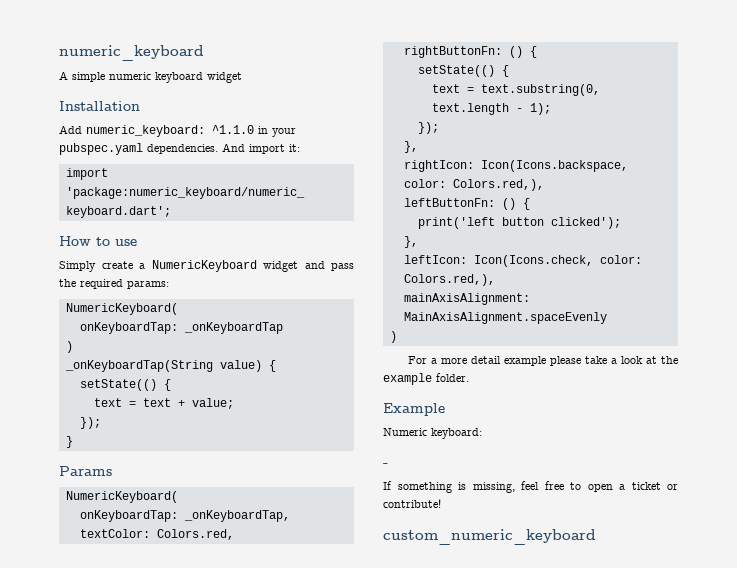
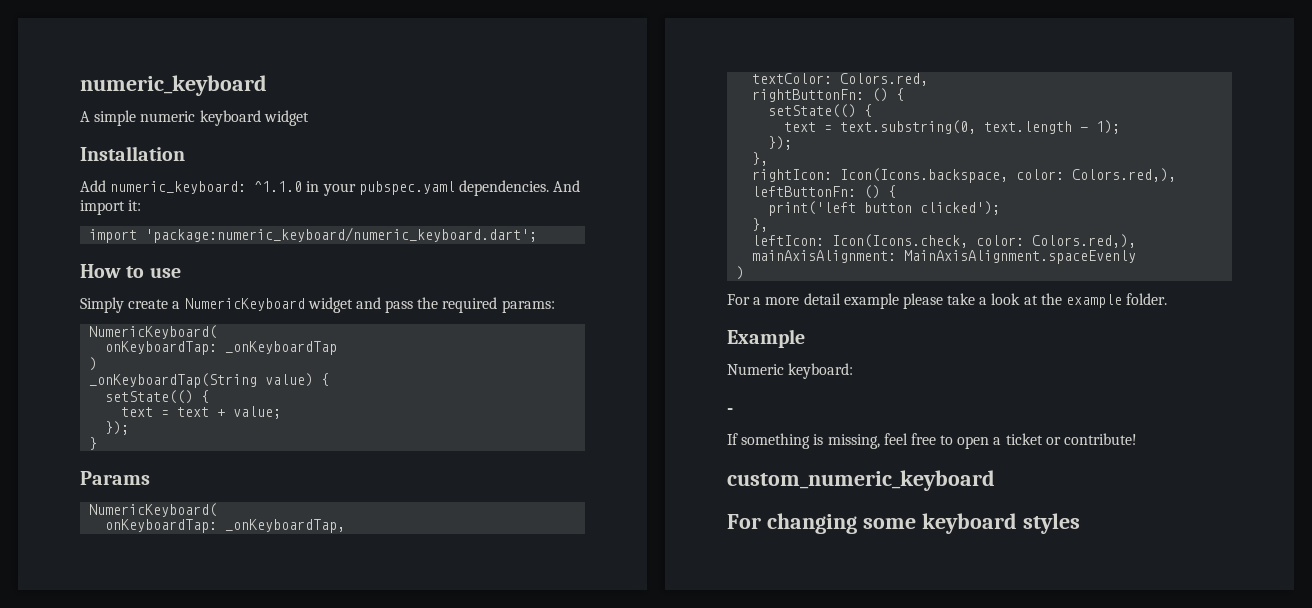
(596, 537) none -> [727,513,1080,534] // For changing some keyboard styles

